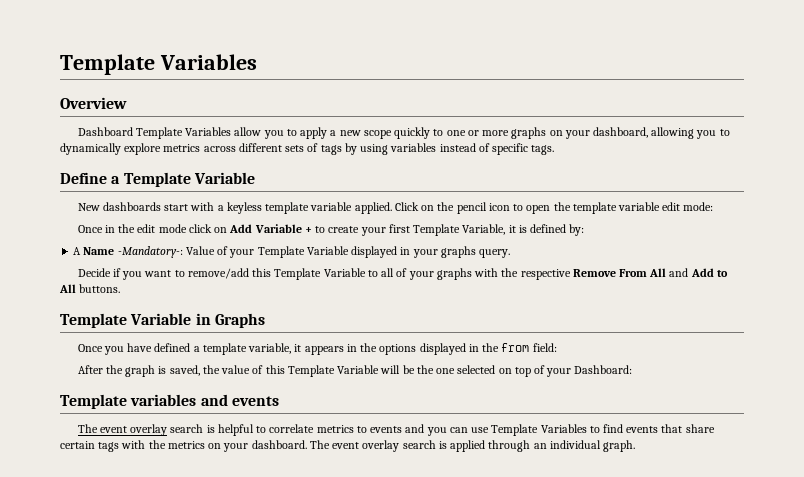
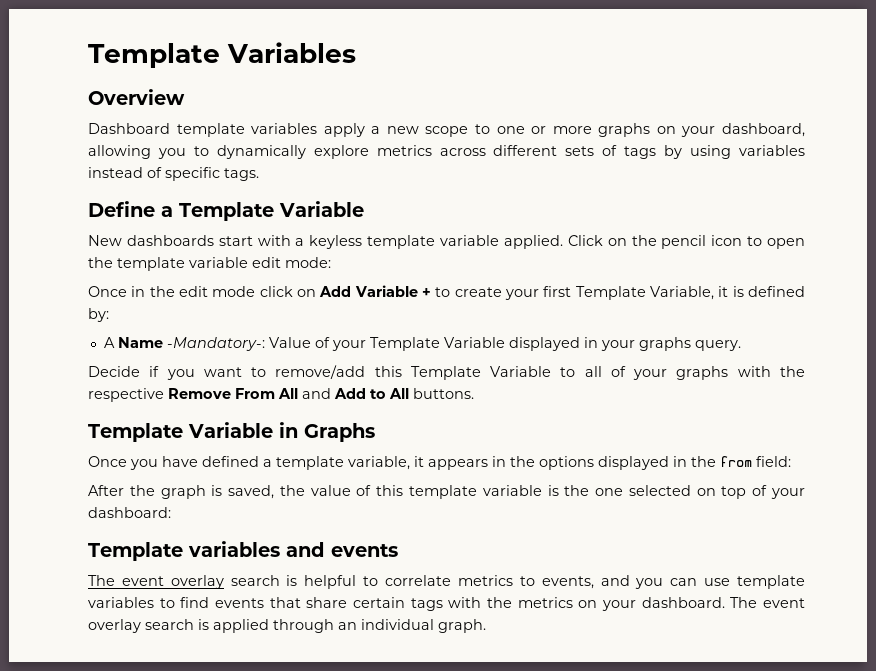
[135,127,297,139] Template Variables allow you to -> [176,123,318,137] template variables
[394,127,431,139] quickly -> (469, 131) none
[287,365,415,377] Template Variable will be -> [408,485,559,499] template variable is
[574,365,633,374] Dashboard: -> [88,507,171,518] dashboard:
[370,426,403,433] events -> [541,576,594,589] events,
[491,424,587,436] Template Variables -> [737,575,806,589] [88,597,154,608] template variables

